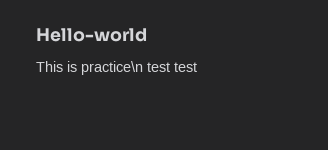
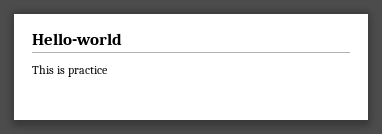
[81,61,197,75] practice\n test test -> [68,66,109,77] practice

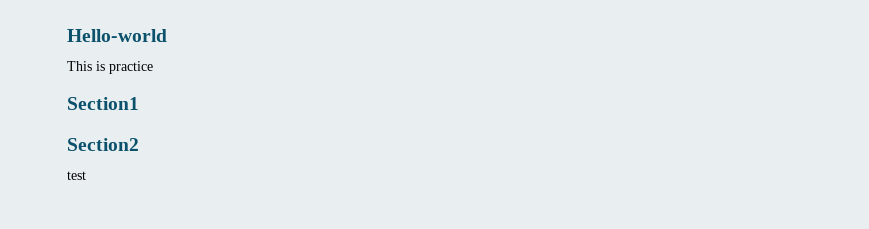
(109, 71) none -> [67,97,139,110] [67,138,139,151] [67,171,86,180] // Section1 // Section2 // test

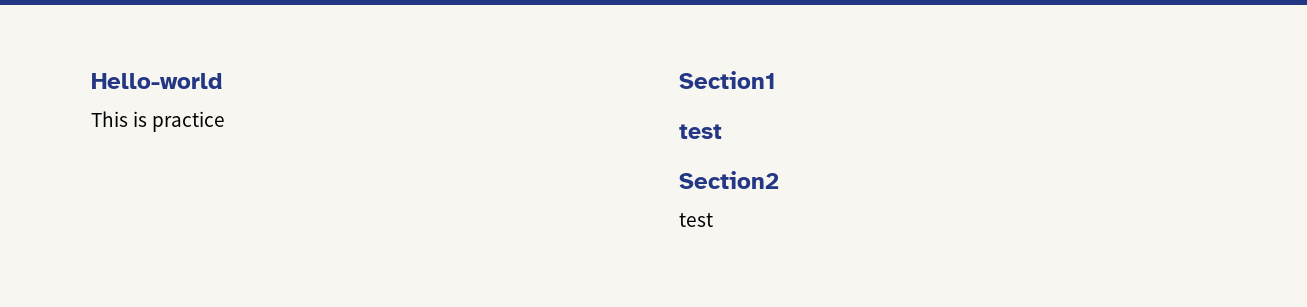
(139, 103) none -> [679,124,722,139] // test

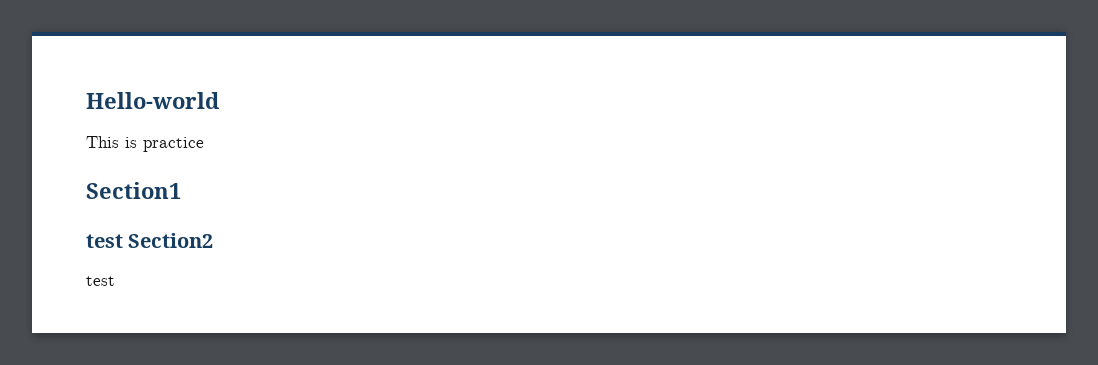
(722, 131) // -> (123, 241) none

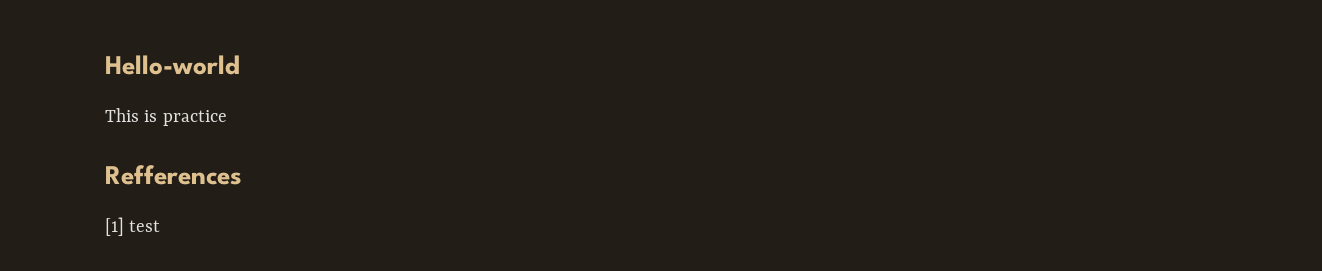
[86,182,181,199] [86,233,214,248] Section1 // test Section2 // -> [105,165,242,185] [105,217,124,236] Refferences // [1]

